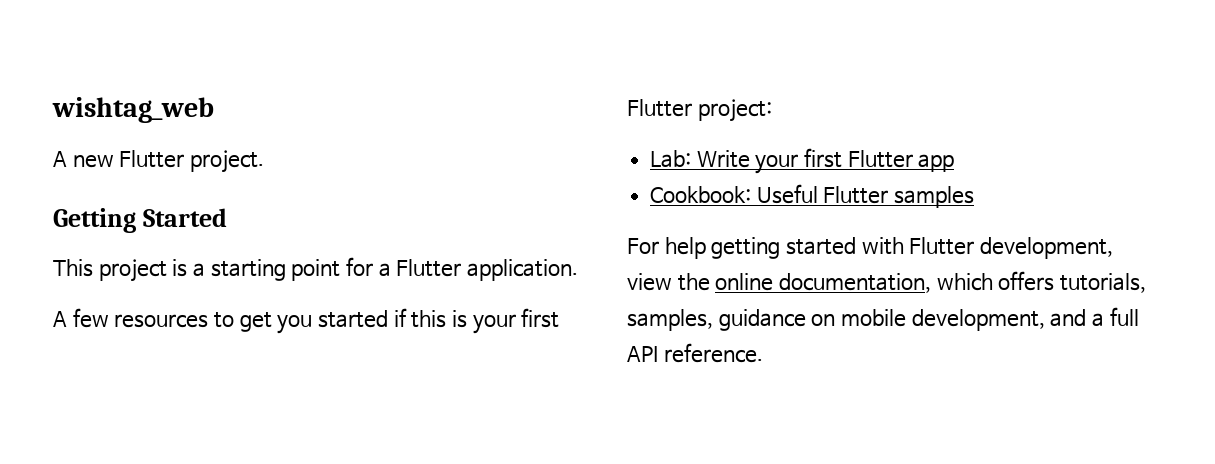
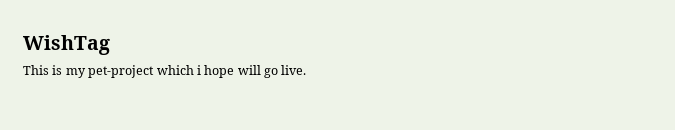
[52,97,214,123] [53,150,265,173] [53,208,228,233] [53,257,579,282] [53,308,560,334] [627,99,772,122] [650,148,955,174] [650,184,975,208] [627,237,1114,259] [627,271,1147,293] [627,307,1139,331] [627,343,763,363] wishtag_web // A new Flutter project. // Getting Started // This project is a starting point for a Flutter application. // A few resources to get you started if this is your first Flutter project: // Lab: Write your first Flutter app // Cookbook: Useful Flutter samples // For help getting started with Flutter development, view the online documentation, which offers tutorials, samples, guidance on mobile development, and a full API reference. -> [23,35,110,55] [23,65,307,78] WishTag // This is my pet-project which i hope will go live.

